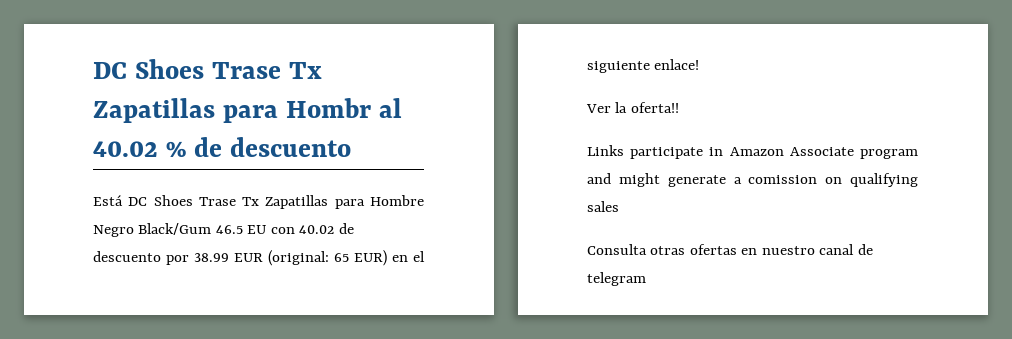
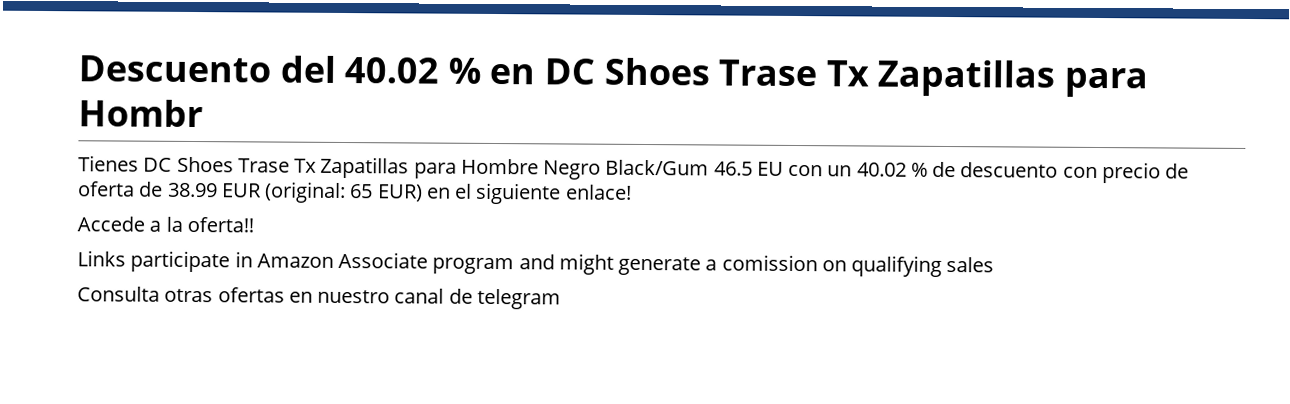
(93, 70) none -> [78,55,536,85] Descuento del 40.02 % en
[379,98,403,118] [93,137,352,157] [93,195,123,206] al 40.02 % de descuento // Está -> [78,155,139,172] // Tienes
[299,223,354,234] [93,251,189,265] 40.02 de descuento por -> [827,161,1190,184] [78,181,164,197] un 40.02 % de descuento con precio de oferta de
[586,104,611,113] Ver -> [77,216,162,232] Accede a

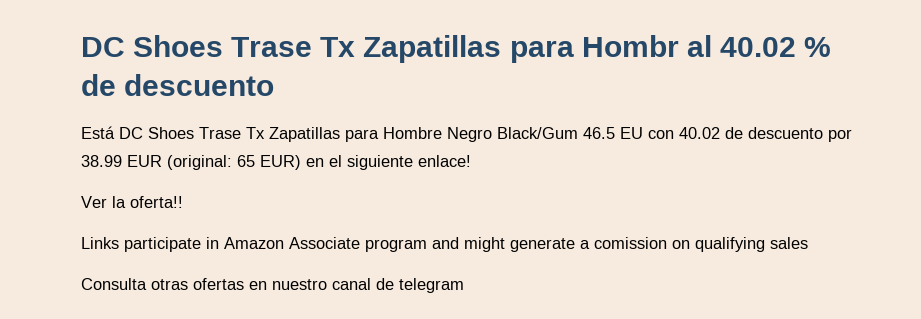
[78,55,536,85] Descuento del 40.02 % en -> (81, 47) none
[78,155,139,172] // Tienes -> [686,35,831,57] [81,74,275,96] [81,126,115,139] al 40.02 % de descuento // Está
[827,161,1190,184] [78,181,164,197] un 40.02 % de descuento con precio de oferta de -> [679,127,852,142] 40.02 de descuento por
[77,216,162,232] Accede a -> [81,196,107,208] Ver

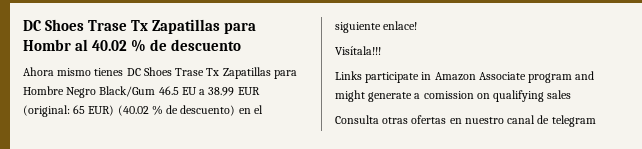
[81,126,115,139] Está -> [23,67,124,76] Ahora mismo tienes
[648,127,852,142] con 40.02 de descuento por -> [199,89,206,95] a
(301, 162) none -> [117,105,236,116] (40.02 % de descuento)
[81,196,183,208] Ver la oferta!! -> [335,46,381,55] Visítala!!!

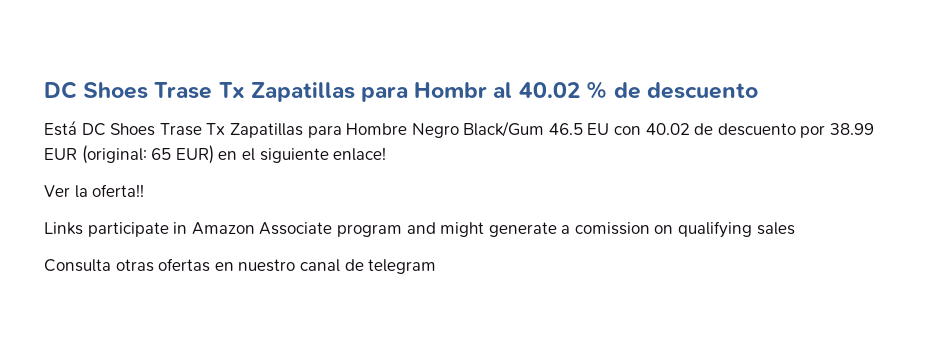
[23,67,124,76] Ahora mismo tienes -> [44,120,77,136] Está
[199,89,206,95] a -> [614,123,826,138] con 40.02 de descuento por
[117,105,236,116] (40.02 % de descuento) -> (214, 154) none
[335,46,381,55] Visítala!!! -> [44,184,145,198] Ver la oferta!!

